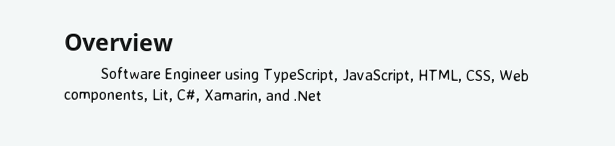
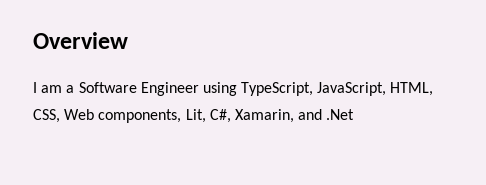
(174, 42) none -> [33,82,75,93] I am a

